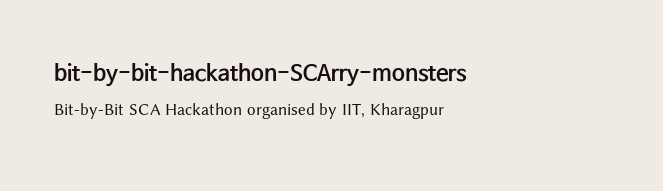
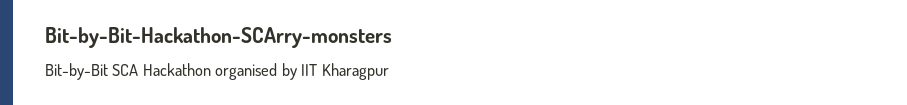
[54,63,467,87] bit-by-bit-hackathon-SCArry-monsters -> [45,27,392,48] Bit-by-Bit-Hackathon-SCArry-monsters
[341,103,365,118] IIT, -> [301,64,318,76] IIT

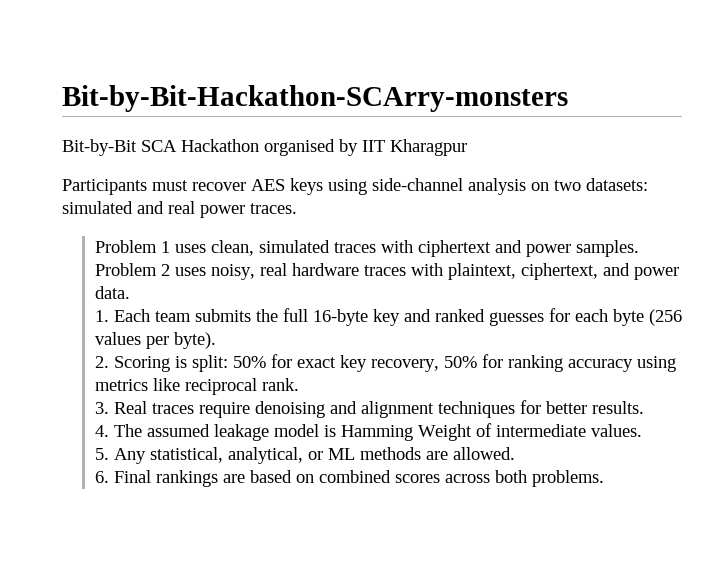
(389, 71) none -> [62,178,648,195] [62,201,297,218] [94,240,639,257] [94,263,679,280] [94,286,130,299] [94,308,682,326] [94,332,216,349] [94,354,676,372] [94,378,299,395] [94,400,644,418] [94,423,642,441] [94,447,515,464] [94,470,604,487] // Participants must recover AES keys using side-channel analysis on two datasets: simulated and real power traces. // Problem 1 uses clean, simulated traces with ciphertext and power samples. Problem 2 uses noisy, real hardware traces with plaintext, ciphertext, and power data. // 1. Each team submits the full 16-byte key and ranked guesses for each byte (256 values per byte). // 2. Scoring is split: 50% for exact key recovery, 50% for ranking accuracy using metrics like reciprocal rank. // 3. Real traces require denoising and alignment techniques for better results. // 4. The assumed leakage model is Hamming Weight of intermediate values. // 5. Any statistical, analytical, or ML methods are allowed. // 6. Final rankings are based on combined scores across both problems.

